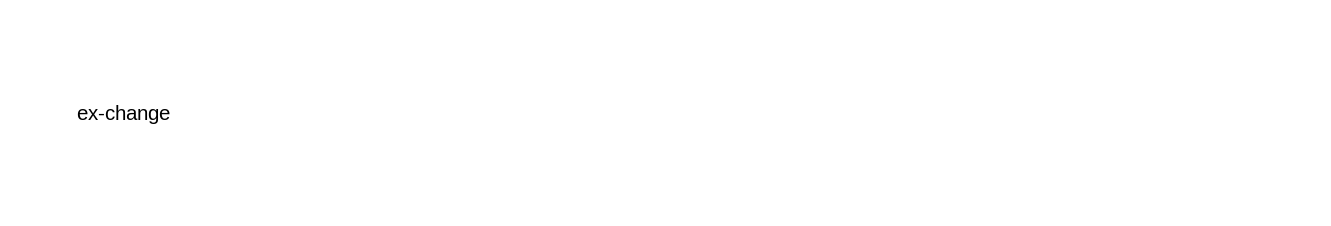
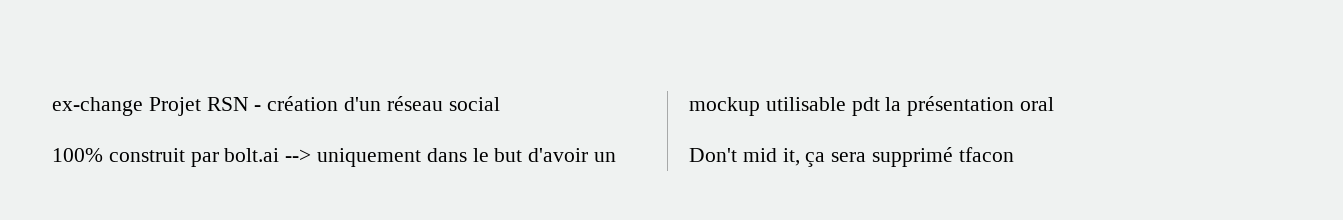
(170, 114) none -> [148,96,500,116] [52,148,617,167] [689,96,1055,116] [689,147,1014,167] Projet RSN - création d'un réseau social // 100% construit par bolt.ai --> uniquement dans le but d'avoir un mockup utilisable pdt la présentation oral // Don't mid it, ça sera supprimé tfacon

